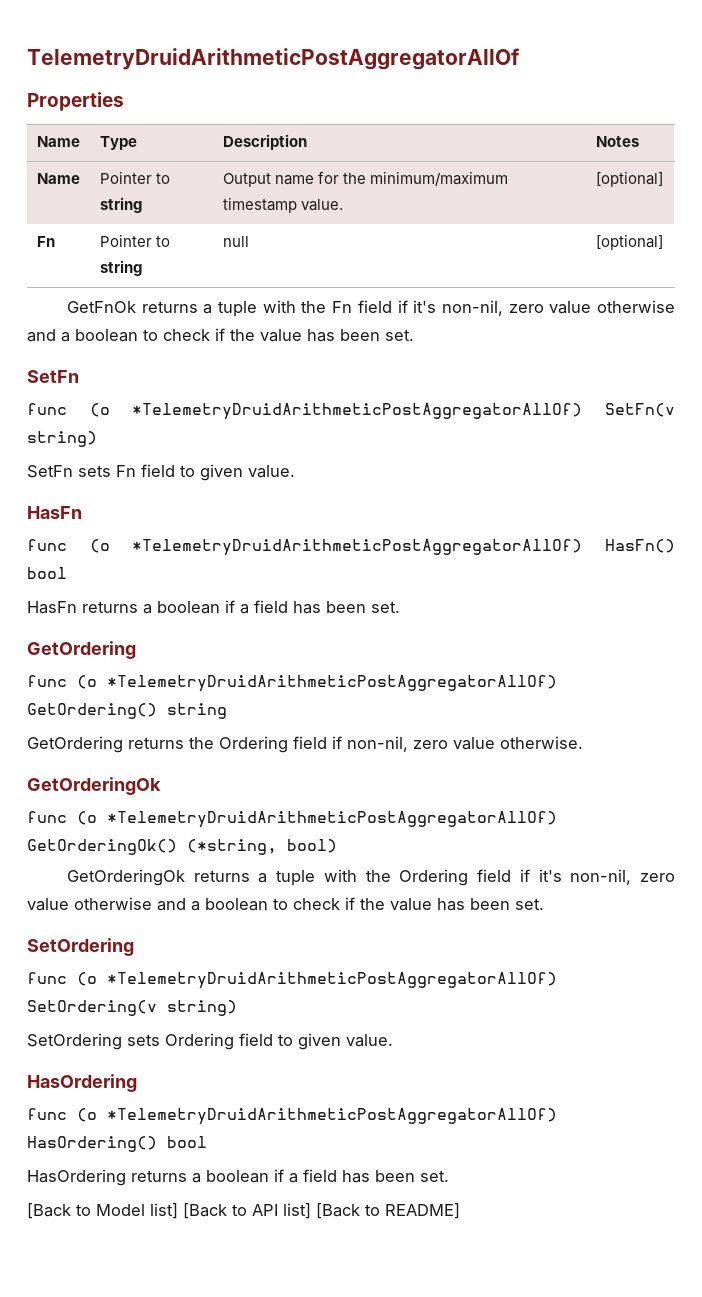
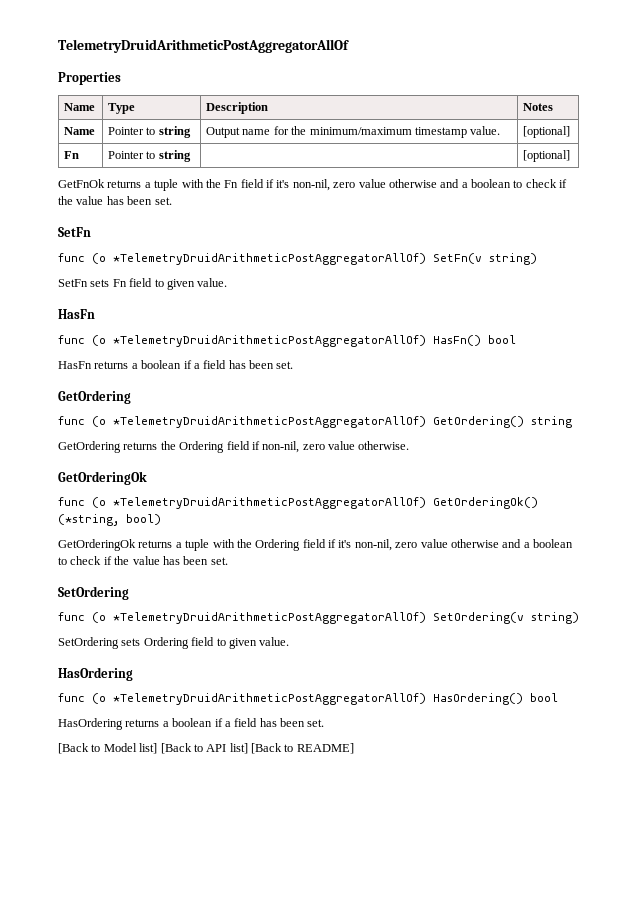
[222,236,249,247] null -> (191, 156) none

